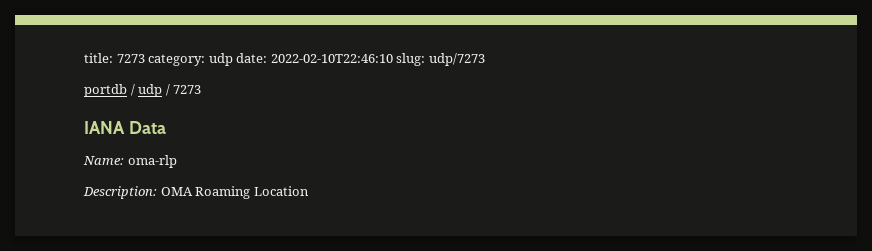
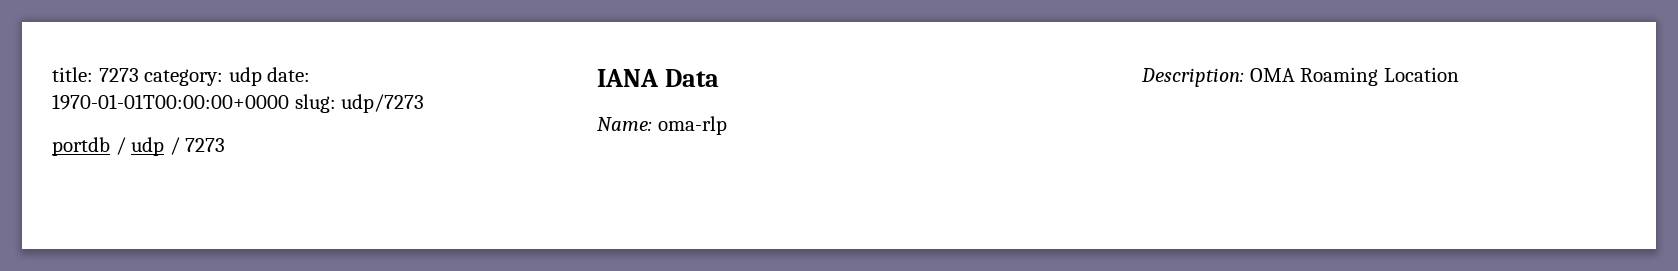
[270,54,393,63] 2022-02-10T22:46:10 -> [52,94,289,110] 1970-01-01T00:00:00+0000

